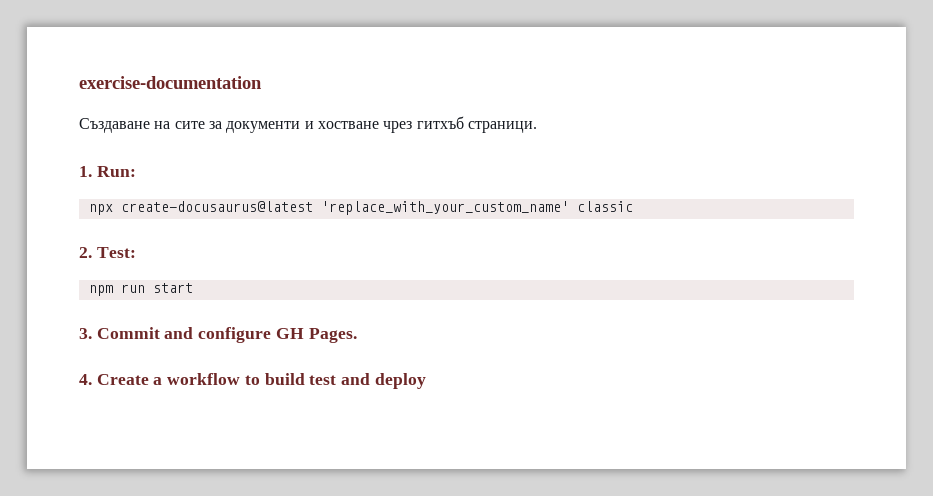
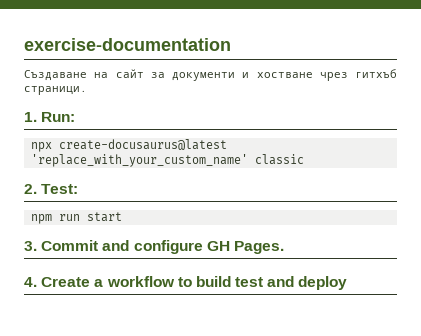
[174,121,205,129] сите -> [115,69,144,78] сайт

